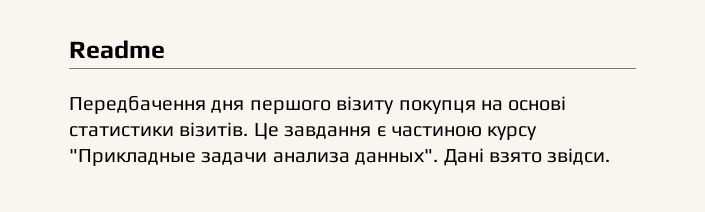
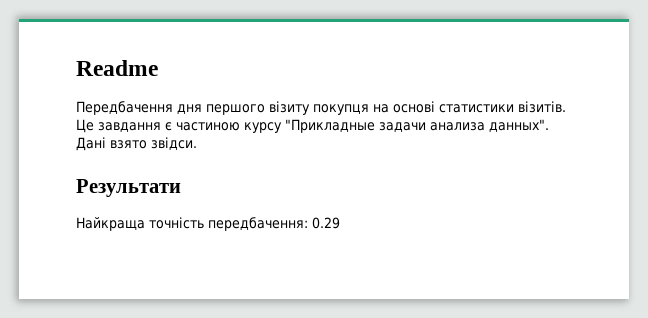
(611, 156) none -> [76,179,181,197] [76,217,340,231] // Результати // Найкраща точність передбачення: 0.29

